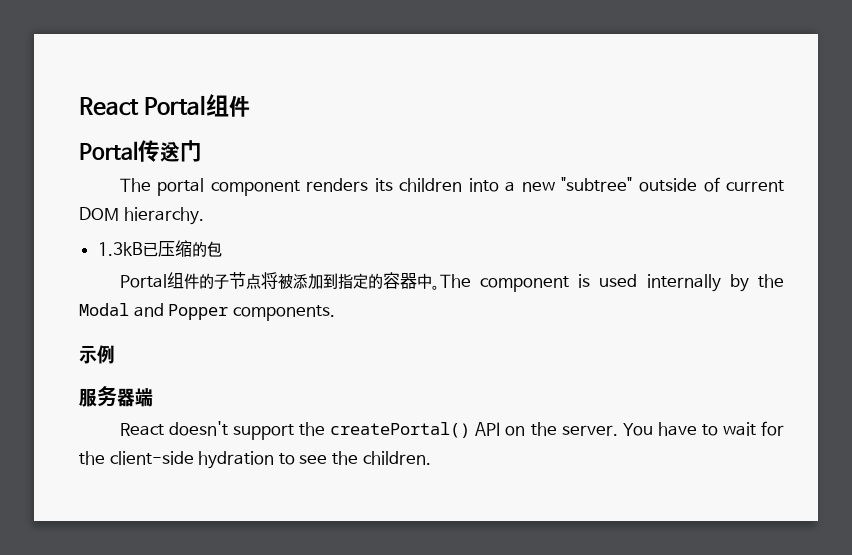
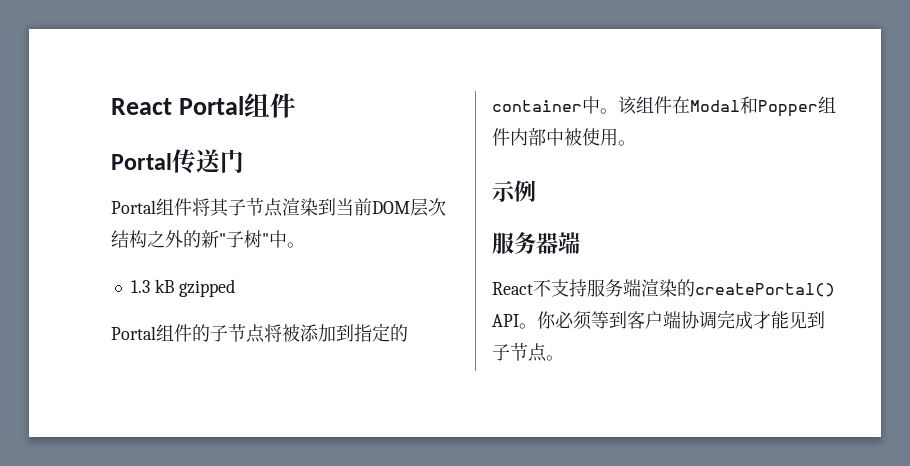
[119,177,785,196] [79,207,204,225] [97,240,222,257] The portal component renders its children into a new "subtree" outside of current DOM hierarchy. // 1.3kB已压缩的包 -> [111,198,446,217] [111,230,305,248] [130,279,235,297] Portal组件将其子节点渲染到当前DOM层次结构之外的新"子树"中。 // 1.3 kB gzipped
[382,272,785,292] [79,303,335,321] [79,345,115,364] [79,386,153,407] [119,421,784,440] [79,451,431,469] 容器中。The component is used internally by the Modal and Popper components. // 示例 // 服务器端 // React doesn't support the createPortal() API on the server. You have to wait for the client-side hydration to see the children. -> [492,96,836,117] [492,128,636,146] [492,180,536,202] [492,232,580,254] [492,279,835,297] [492,310,825,330] [492,343,564,362] container中。该组件在Modal和Popper组件内部中被使用。 // 示例 // 服务器端 // React不支持服务端渲染的createPortal() API。你必须等到客户端协调完成才能见到子节点。

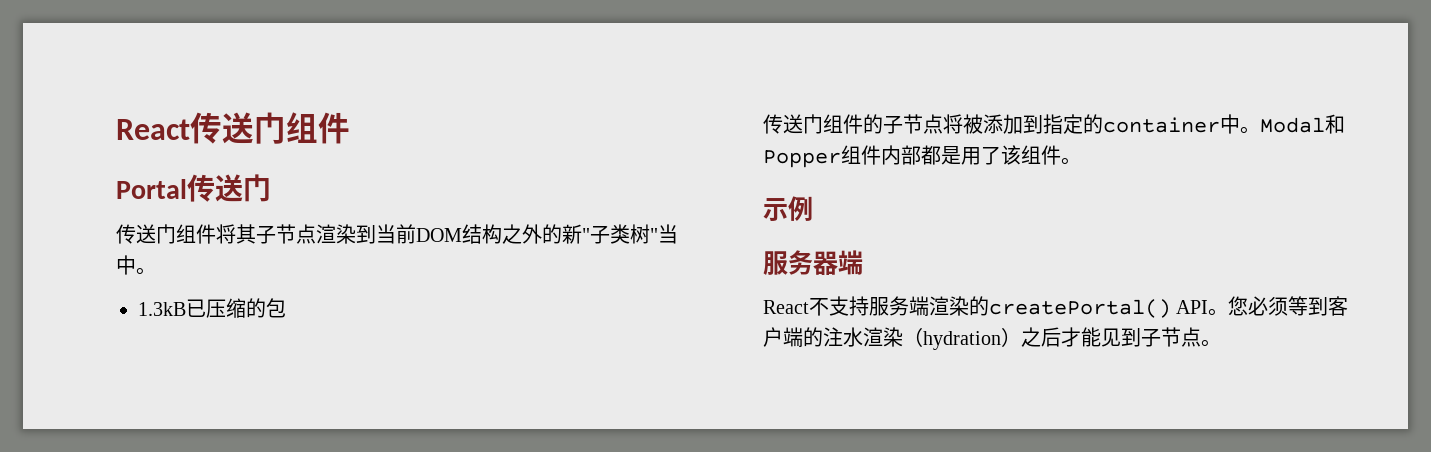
[111,96,244,115] React Portal -> [116,112,286,144] React传送门
[111,200,156,214] Portal -> [116,224,176,244] 传送门
[410,198,446,217] 层次 -> (462, 235) none
[244,230,269,248] 树" -> [610,224,678,244] 类树"当
[130,279,235,297] [111,326,156,340] 1.3 kB gzipped // Portal -> [138,298,286,318] [763,114,823,134] 1.3kB已压缩的包 // 传送门
[618,96,690,115] 该组件在 -> (1260, 130) none
[546,128,618,146] 中被使用 -> [921,145,1061,165] 都是用了该组件
[537,311,556,329] 你 -> [1228,296,1249,316] 您
[681,310,753,329] 协调完成 -> [803,327,1061,350] 的注水渲染（hydration）之后

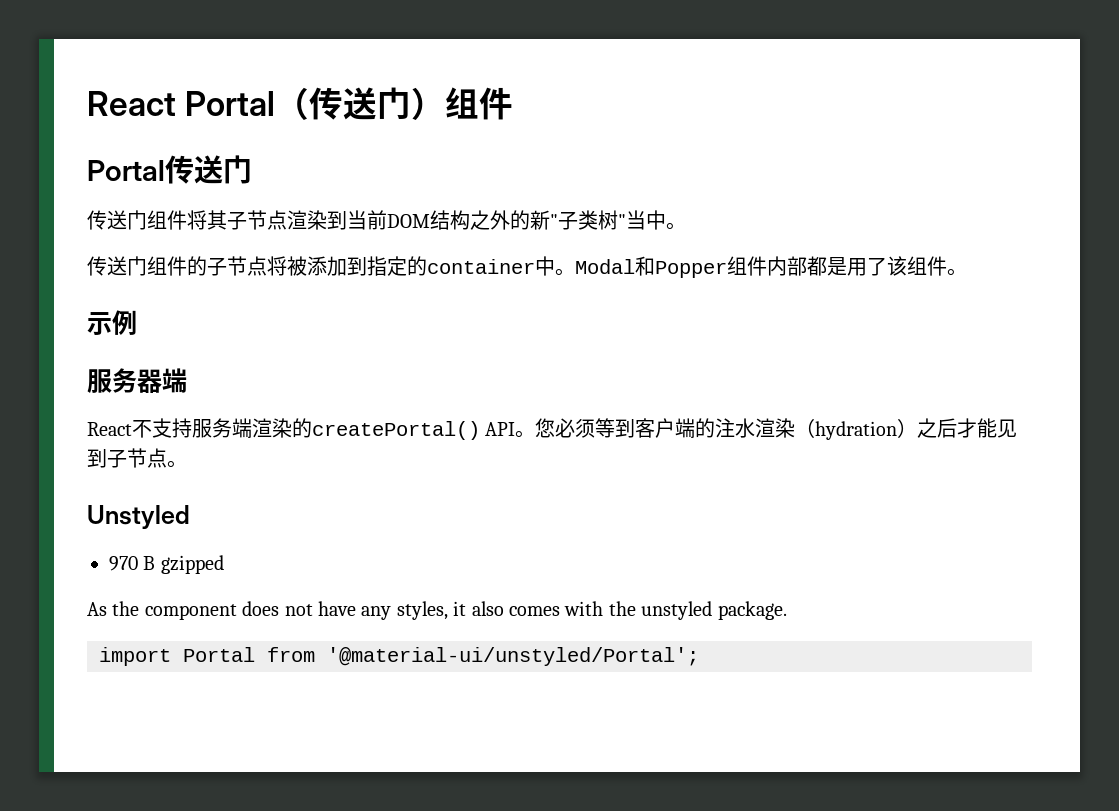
[116,112,286,144] React传送门 -> [87,87,446,120] React Portal（传送门）
[138,298,286,318] // 1.3kB已压缩的包 -> (686, 226) none
(1221, 343) none -> [87,505,190,529] [109,555,224,574] [87,601,787,620] [99,647,699,666] // Unstyled // 970 B gzipped // As the component does not have any styles, it also comes with the unstyled package. // import Portal from '@material-ui/unstyled/Portal';

